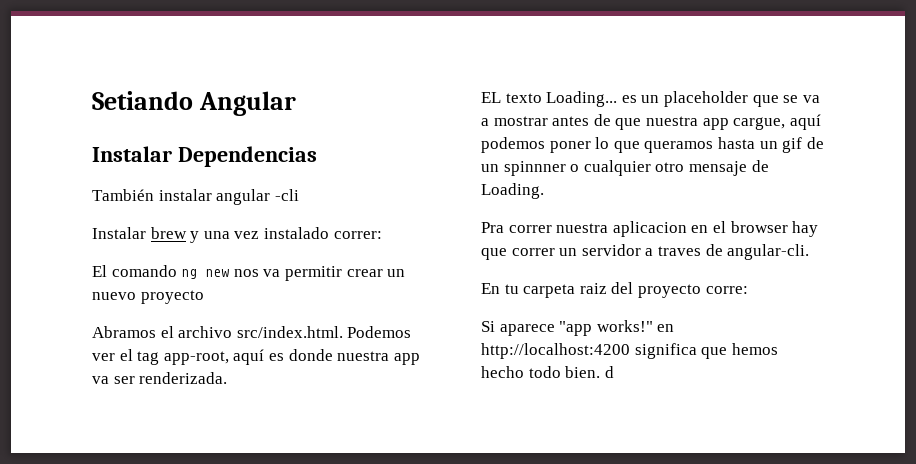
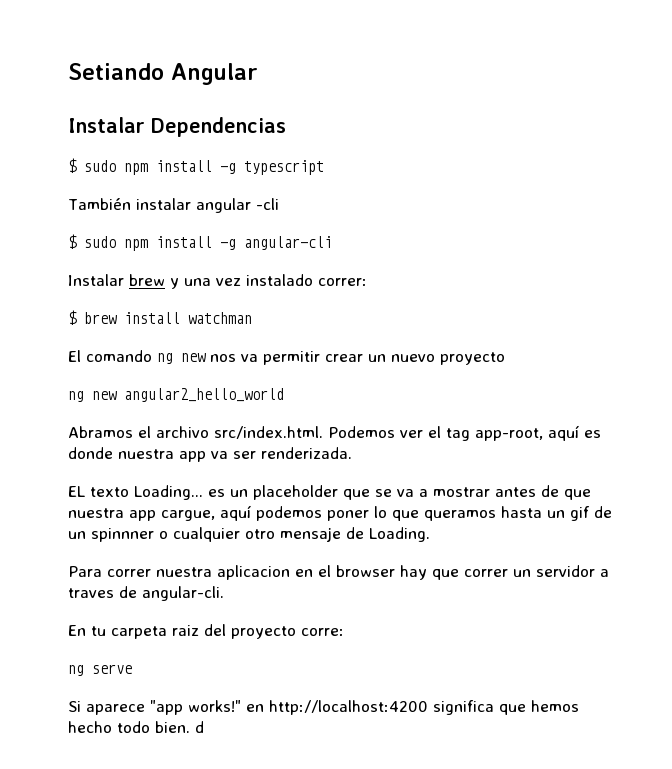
[92,189,299,205] También instalar angular -cli -> [68,158,324,175] [68,198,279,213] [68,234,332,251] $ sudo npm install -g typescript // También instalar angular -cli // $ sudo npm install -g angular-cli
(382, 235) none -> [68,310,252,325] // $ brew install watchman
(204, 297) none -> [68,388,284,402] // ng new angular2_hello_world
[481,222,504,233] Pra -> [68,566,102,577] Para
(748, 290) none -> [68,664,132,676] // ng serve

